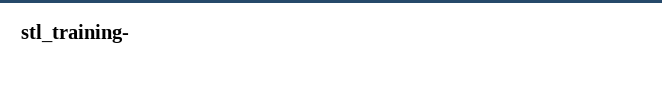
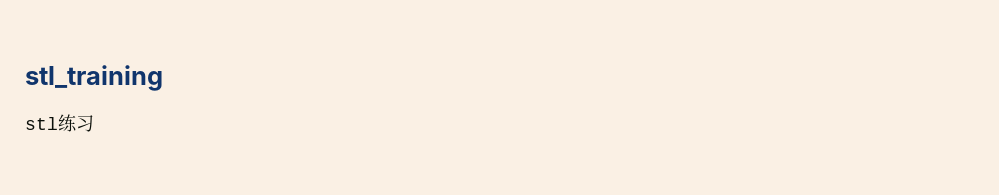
[21,24,129,43] stl_training- -> [25,65,163,91] [25,114,94,132] stl_training // stl练习

